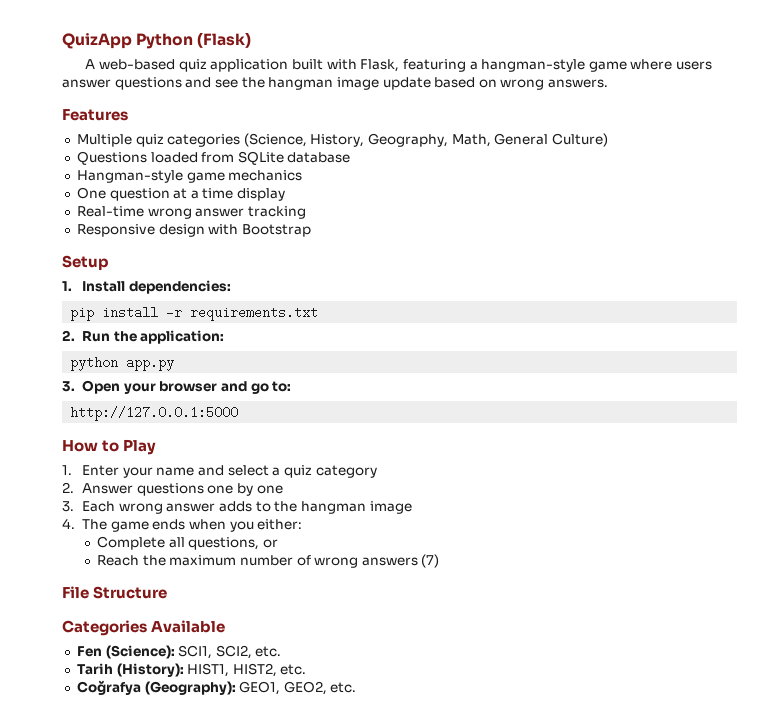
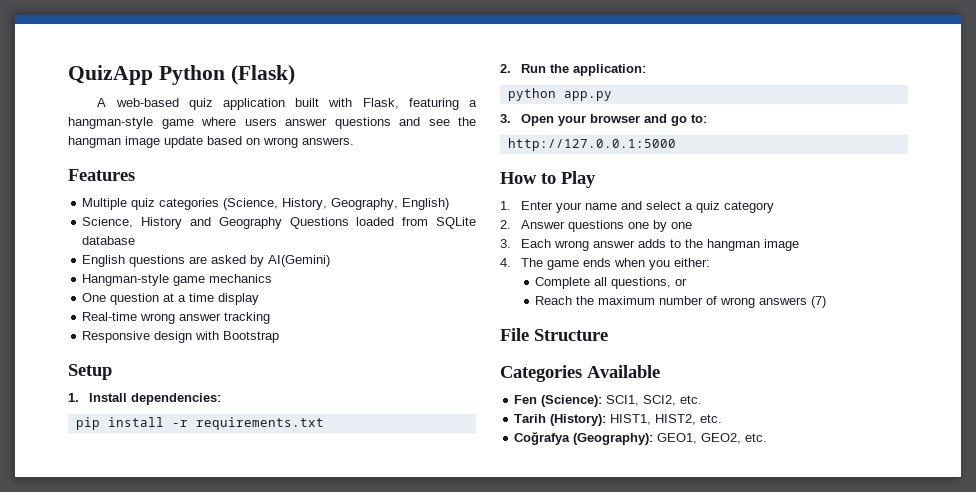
[451,133,609,147] Math, General Culture) // -> [402,198,450,210] [82,217,282,229] English) // Science, History and Geography
(351, 157) none -> [82,255,331,267] // English questions are asked by AI(Gemini)

